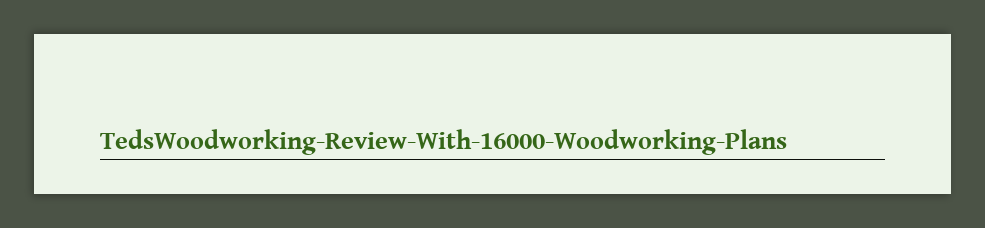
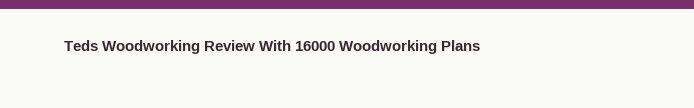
[100,129,787,155] TedsWoodworking-Review-With-16000-Woodworking-Plans -> [64,40,481,54] Teds Woodworking Review With 16000 Woodworking Plans

